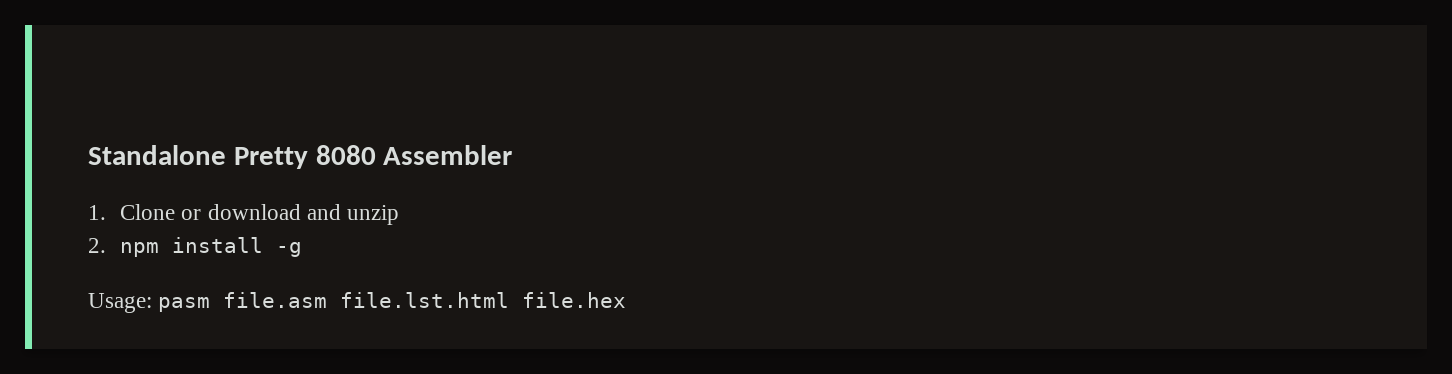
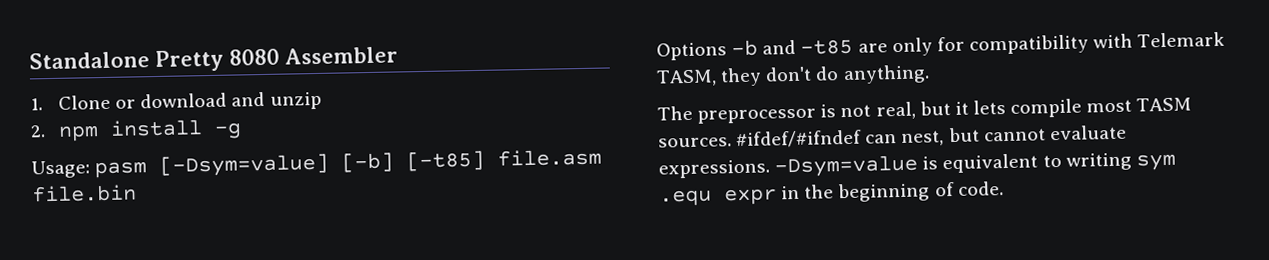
[223,292,627,308] file.asm file.lst.html file.hex -> [159,148,603,177] [31,184,137,203] [656,31,1226,61] [656,64,930,87] [657,97,1193,124] [658,124,1127,149] [658,152,1176,179] [659,181,1004,207] [-Dsym=value] [-b] [-t85] file.asm file.bin // Options -b and -t85 are only for compatibility with Telemark TASM, they don't do anything. // The preprocessor is not real, but it lets compile most TASM sources. #ifdef/#ifndef can nest, but cannot evaluate expressions. -Dsym=value is equivalent to writing sym .equ expr in the beginning of code.

